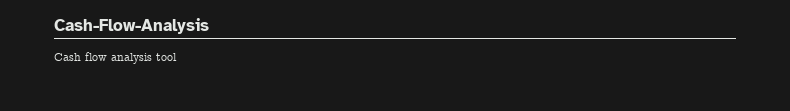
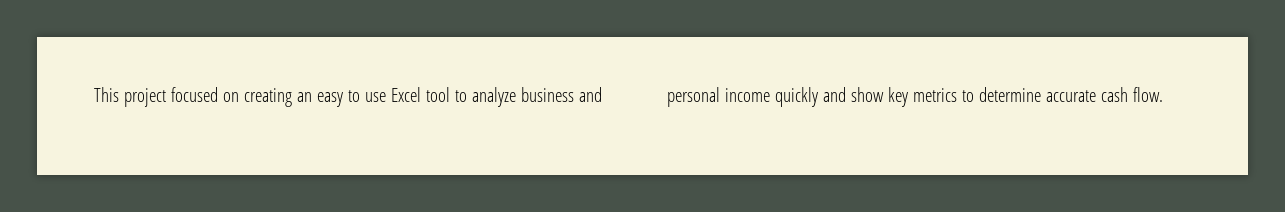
[54,18,209,34] [54,52,177,64] Cash-Flow-Analysis // Cash flow analysis tool -> [94,87,1163,107] This project focused on creating an easy to use Excel tool to analyze business and personal income quickly and show key metrics to determine accurate cash flow.

